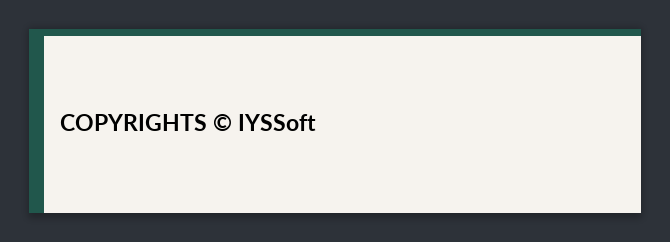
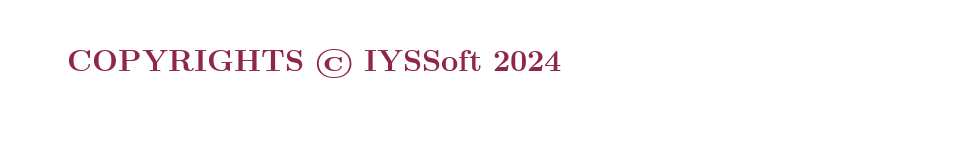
(317, 122) none -> [493,51,561,72] 2024

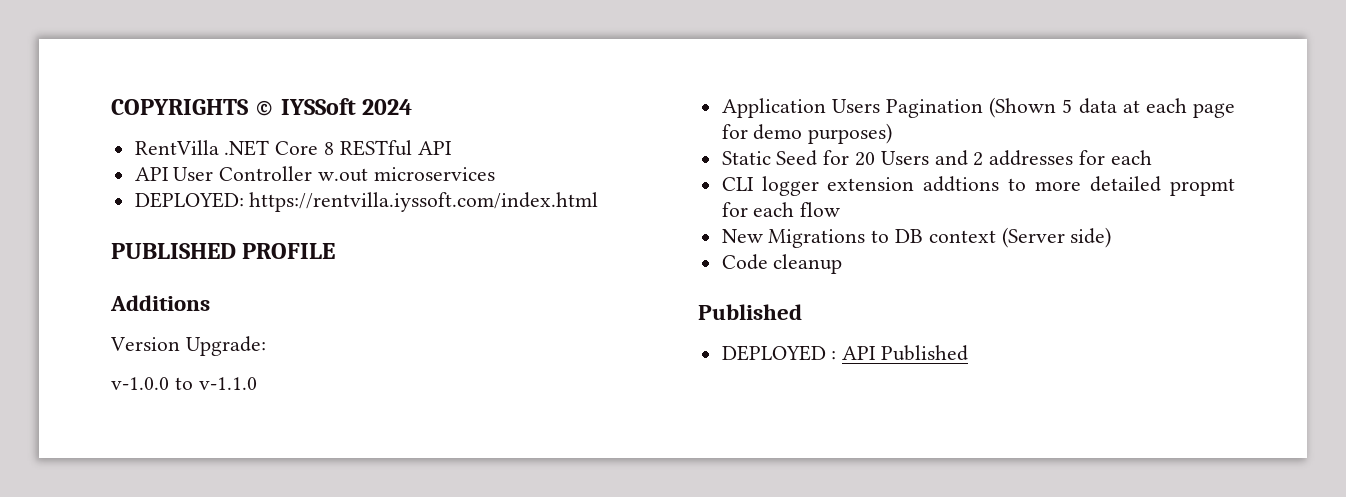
(561, 61) none -> [134,140,452,156] [134,166,495,182] [134,192,599,212] [111,243,336,259] [110,295,210,311] [110,336,266,356] [111,377,257,390] [721,97,1235,118] [721,123,893,144] [721,150,1152,166] [721,176,1235,196] [721,202,841,217] [721,227,1112,248] [721,254,843,274] [698,304,802,320] [721,345,969,361] // RentVilla .NET Core 8 RESTful API // API User Controller w.out microservices // DEPLOYED: https://rentvilla.iyssoft.com/index.html // PUBLISHED PROFILE // Additions // Version Upgrade: // v-1.0.0 to v-1.1.0 // Application Users Pagination (Shown 5 data at each page for demo purposes) // Static Seed for 20 Users and 2 addresses for each // CLI logger extension addtions to more detailed propmt for each flow // New Migrations to DB context (Server side) // Code cleanup // Published // DEPLOYED : API Published

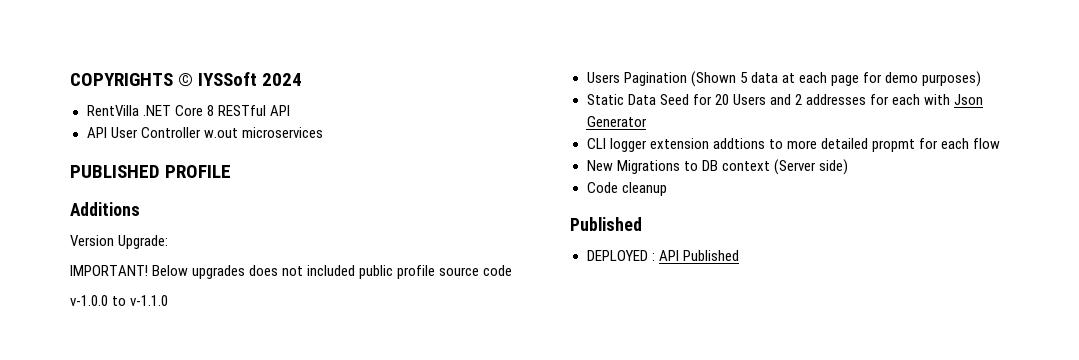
[134,192,599,212] // DEPLOYED: https://rentvilla.iyssoft.com/index.html -> (323, 132) none
(266, 346) none -> [70,265,513,279] // IMPORTANT! Below upgrades does not included public profile source code
[721,98,826,118] Application -> (169, 300) none
(771, 158) none -> [627,94,656,105] Data
(1152, 157) none -> [924,94,984,105] [586,116,647,127] with Json Generator

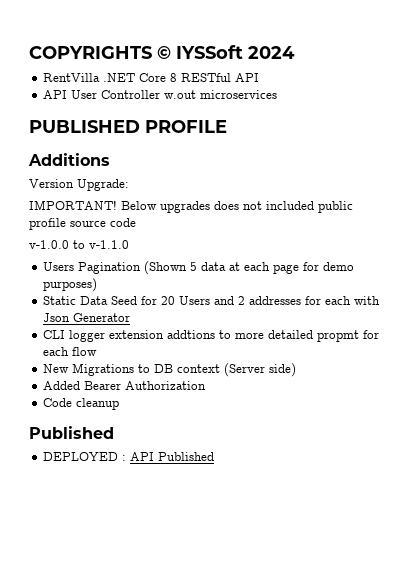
(848, 167) none -> [43,381,207,390] // Added Bearer Authorization

